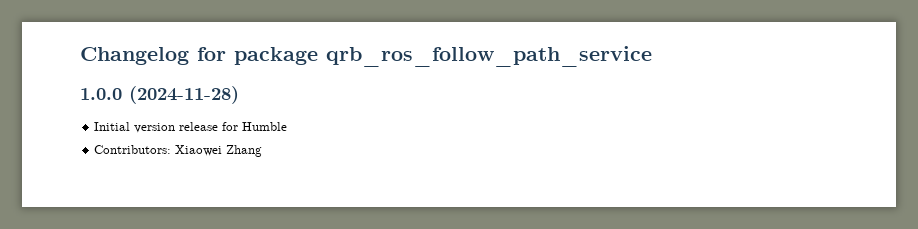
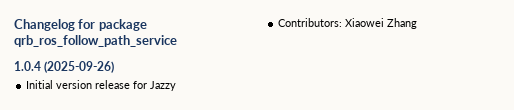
[80,86,239,104] 1.0.0 (2024-11-28) -> [14,61,115,73] 1.0.4 (2025-09-26)
[242,122,288,131] Humble -> [150,81,177,91] Jazzy

